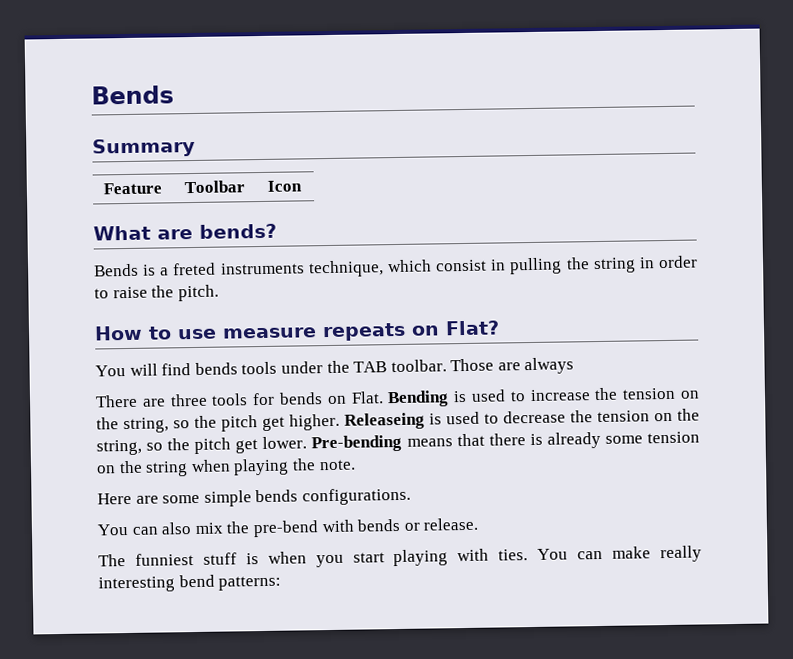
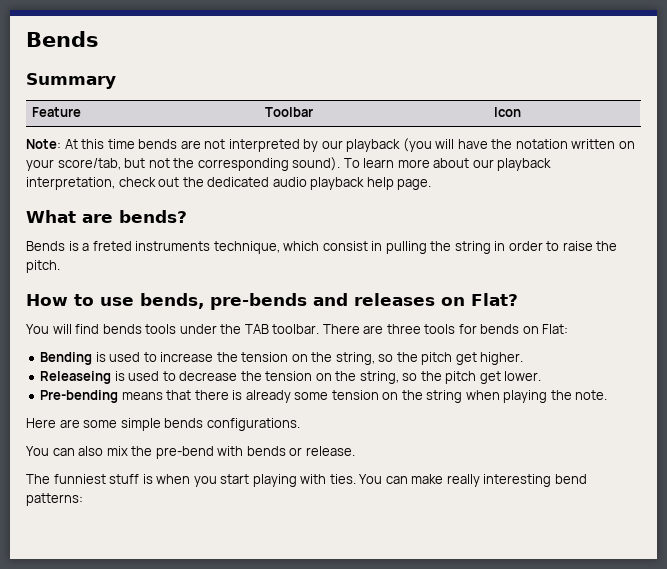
(303, 186) none -> [26,138,635,152] [26,157,552,171] [26,177,432,190] // Note: At this time bends are not interpreted by our playback (you will have the notation written on your score/tab, but not the corresponding sound). To learn more about our playback interpretation, check out the dedicated audio playback help page.
[222,322,406,342] measure repeats -> [140,293,435,310] bends, pre-bends and releases
[450,357,575,375] Those are always // -> (320, 329) none
[350,391,384,404] Flat. -> [542,324,569,334] Flat: //
(340, 422) none -> (524, 358) //
(308, 442) none -> (542, 376) //

